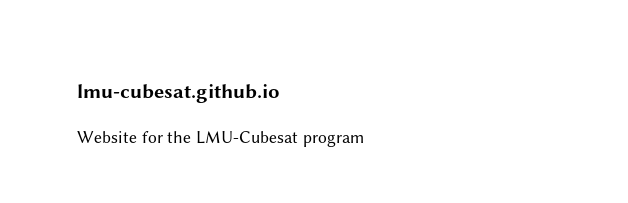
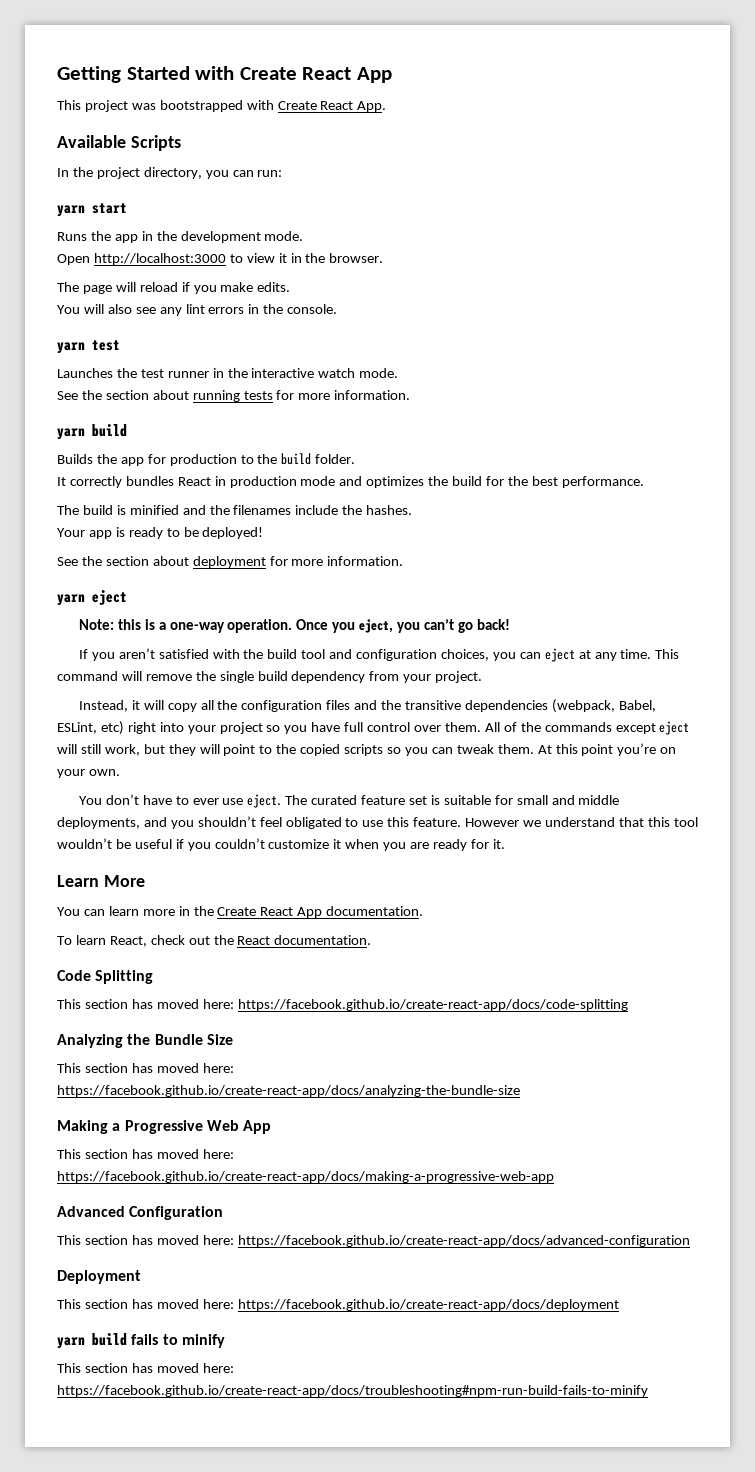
[77,84,280,103] [77,131,364,147] lmu-cubesat.github.io // Website for the LMU-Cubesat program -> [57,66,392,83] [57,100,387,112] [57,135,181,151] [57,167,283,179] [57,203,127,217] [57,231,304,243] [57,253,384,265] [57,282,291,294] [57,304,338,316] [57,340,120,354] [57,368,399,378] [57,390,411,402] [57,424,127,440] [57,453,356,466] [57,476,644,488] [57,505,413,515] [57,527,264,539] [57,556,404,568] [57,590,127,606] [78,619,510,633] [78,648,680,662] [57,671,483,683] [78,699,656,713] [57,721,690,735] [57,743,677,756] [57,769,120,778] [78,794,620,808] [57,816,698,829] [57,838,505,851] [57,875,145,887] [57,906,424,918] [57,935,372,947] [57,970,154,984] [57,999,628,1011] [57,1034,233,1048] [57,1063,234,1073] [57,1085,520,1097] [57,1120,272,1134] [57,1149,234,1159] [57,1171,554,1183] [57,1206,224,1220] [57,1235,690,1247] [57,1270,141,1284] [57,1299,619,1311] [57,1333,225,1349] [57,1363,234,1373] [57,1385,648,1397] Getting Started with Create React App // This project was bootstrapped with Create React App. // Available Scripts // In the project directory, you can run: // yarn start // Runs the app in the development mode. // Open http://localhost:3000 to view it in the browser. // The page will reload if you make edits. // You will also see any lint errors in the console. // yarn test // Launches the test runner in the interactive watch mode. // See the section about running tests for more information. // yarn build // Builds the app for production to the build folder. // It correctly bundles React in production mode and optimizes the build for the best performance. // The build is minified and the filenames include the hashes. // Your app is ready to be deployed! // See the section about deployment for more information. // yarn eject // Note: this is a one-way operation. Once you eject, you can’t go back! // If you aren’t satisfied with the build tool and configuration choices, you can eject at any time. This command will remove the single build dependency from your project. // Instead, it will copy all the configuration files and the transitive dependencies (webpack, Babel, ESLint, etc) right into your project so you have full control over them. All of the commands except eject will still work, but they will point to the copied scripts so you can tweak them. At this point you’re on your own. // You don’t have to ever use eject. The curated feature set is suitable for small and middle deployments, and you shouldn’t feel obligated to use this feature. However we understand that this tool wouldn’t be useful if you couldn’t customize it when you are ready for it. // Learn More // You can learn more in the Create React App documentation. // To learn React, check out the React documentation. // Code Splitting // This section has moved here: https://facebook.github.io/create-react-app/docs/code-splitting // Analyzing the Bundle Size // This section has moved here: https://facebook.github.io/create-react-app/docs/analyzing-the-bundle-size // Making a Progressive Web App // This section has moved here: https://facebook.github.io/create-react-app/docs/making-a-progressive-web-app // Advanced Configuration // This section has moved here: https://facebook.github.io/create-react-app/docs/advanced-configuration // Deployment // This section has moved here: https://facebook.github.io/create-react-app/docs/deployment // yarn build fails to minify // This section has moved here: https://facebook.github.io/create-react-app/docs/troubleshooting#npm-run-build-fails-to-minify

